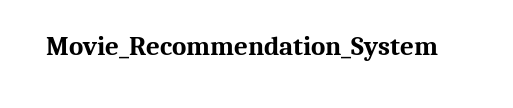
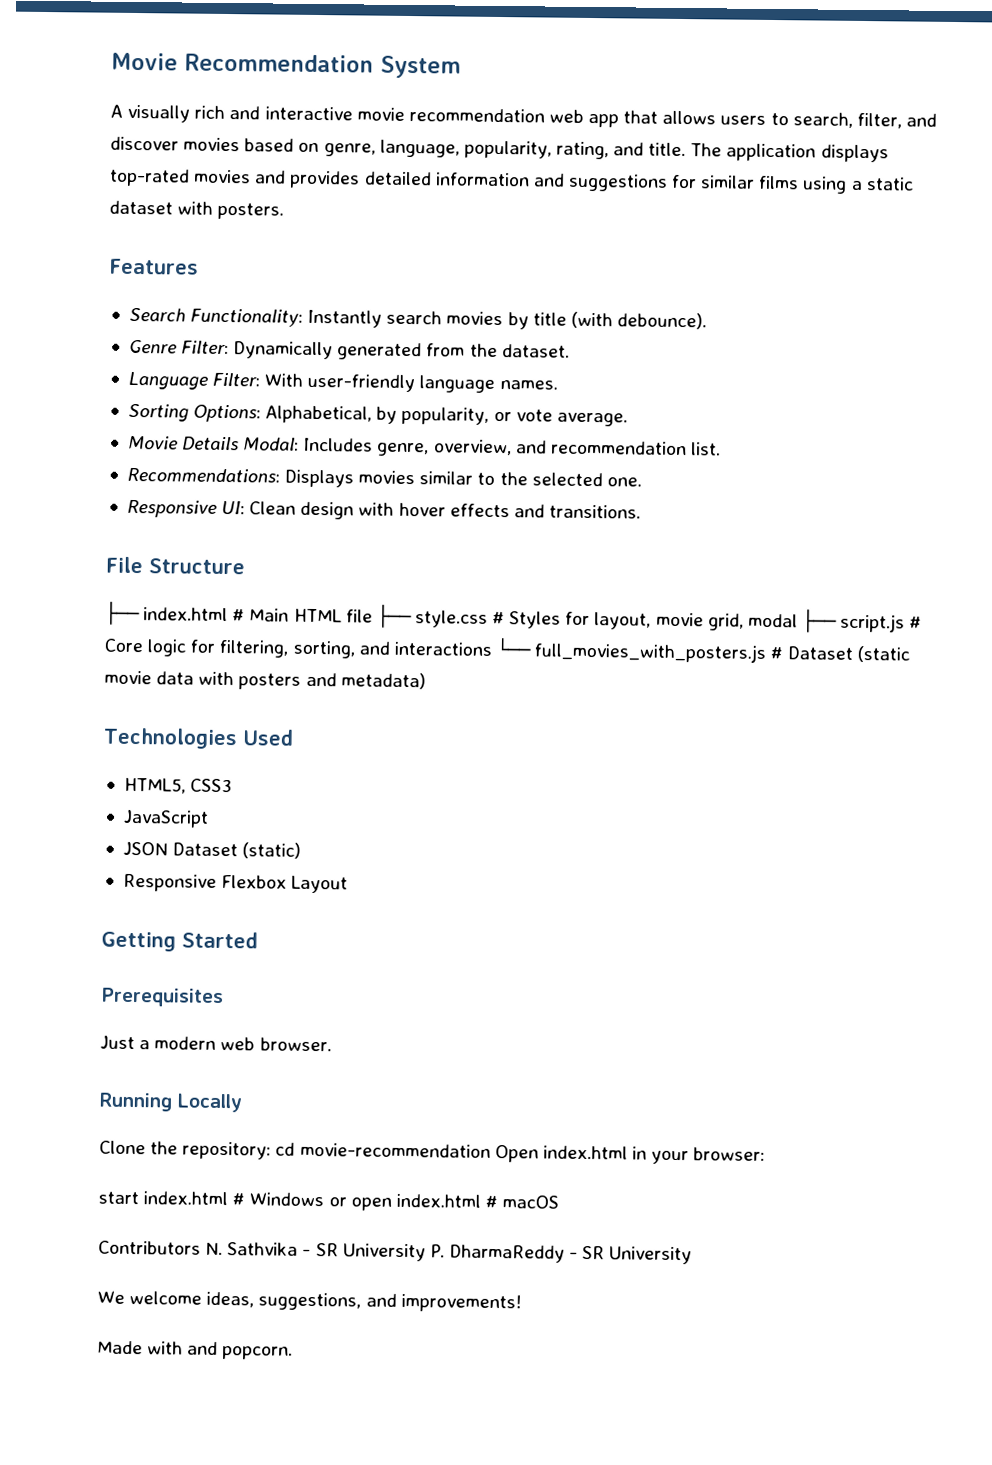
[46,36,438,61] Movie_Recommendation_System -> [111,52,461,79] [110,104,937,129] [110,136,889,163] [109,168,914,194] [109,200,285,220] [109,258,199,275] [128,307,707,330] [128,339,570,361] [127,371,558,393] [127,403,628,427] [127,435,721,457] [126,467,642,488] [126,499,641,520] [105,556,245,575] [105,601,923,633] [104,637,911,663] [104,670,426,690] [103,727,294,750] [123,777,233,794] [122,809,209,828] [122,841,302,859] [122,873,349,894] [101,931,258,952] [100,987,224,1008] [100,1035,332,1052] [99,1092,243,1113] [99,1140,766,1165] [98,1191,560,1211] [98,1240,693,1265] [97,1290,522,1313] [97,1340,294,1360] Movie Recommendation System // A visually rich and interactive movie recommendation web app that allows users to search, filter, and discover movies based on genre, language, popularity, rating, and title. The application displays top-rated movies and provides detailed information and suggestions for similar films using a static dataset with posters. // Features // Search Functionality: Instantly search movies by title (with debounce). // Genre Filter: Dynamically generated from the dataset. // Language Filter: With user-friendly language names. // Sorting Options: Alphabetical, by popularity, or vote average. // Movie Details Modal: Includes genre, overview, and recommendation list. // Recommendations: Displays movies similar to the selected one. // Responsive UI: Clean design with hover effects and transitions. // File Structure // ├── index.html # Main HTML file ├── style.css # Styles for layout, movie grid, modal ├── script.js # Core logic for filtering, sorting, and interactions └── full_movies_with_posters.js # Dataset (static movie data with posters and metadata) // Technologies Used // HTML5, CSS3 // JavaScript // JSON Dataset (static) // Responsive Flexbox Layout // Getting Started // Prerequisites // Just a modern web browser. // Running Locally // Clone the repository: cd movie-recommendation Open index.html in your browser: // start index.html # Windows or open index.html # macOS // Contributors N. Sathvika - SR University P. DharmaReddy - SR University // We welcome ideas, suggestions, and improvements! // Made with and popcorn.

